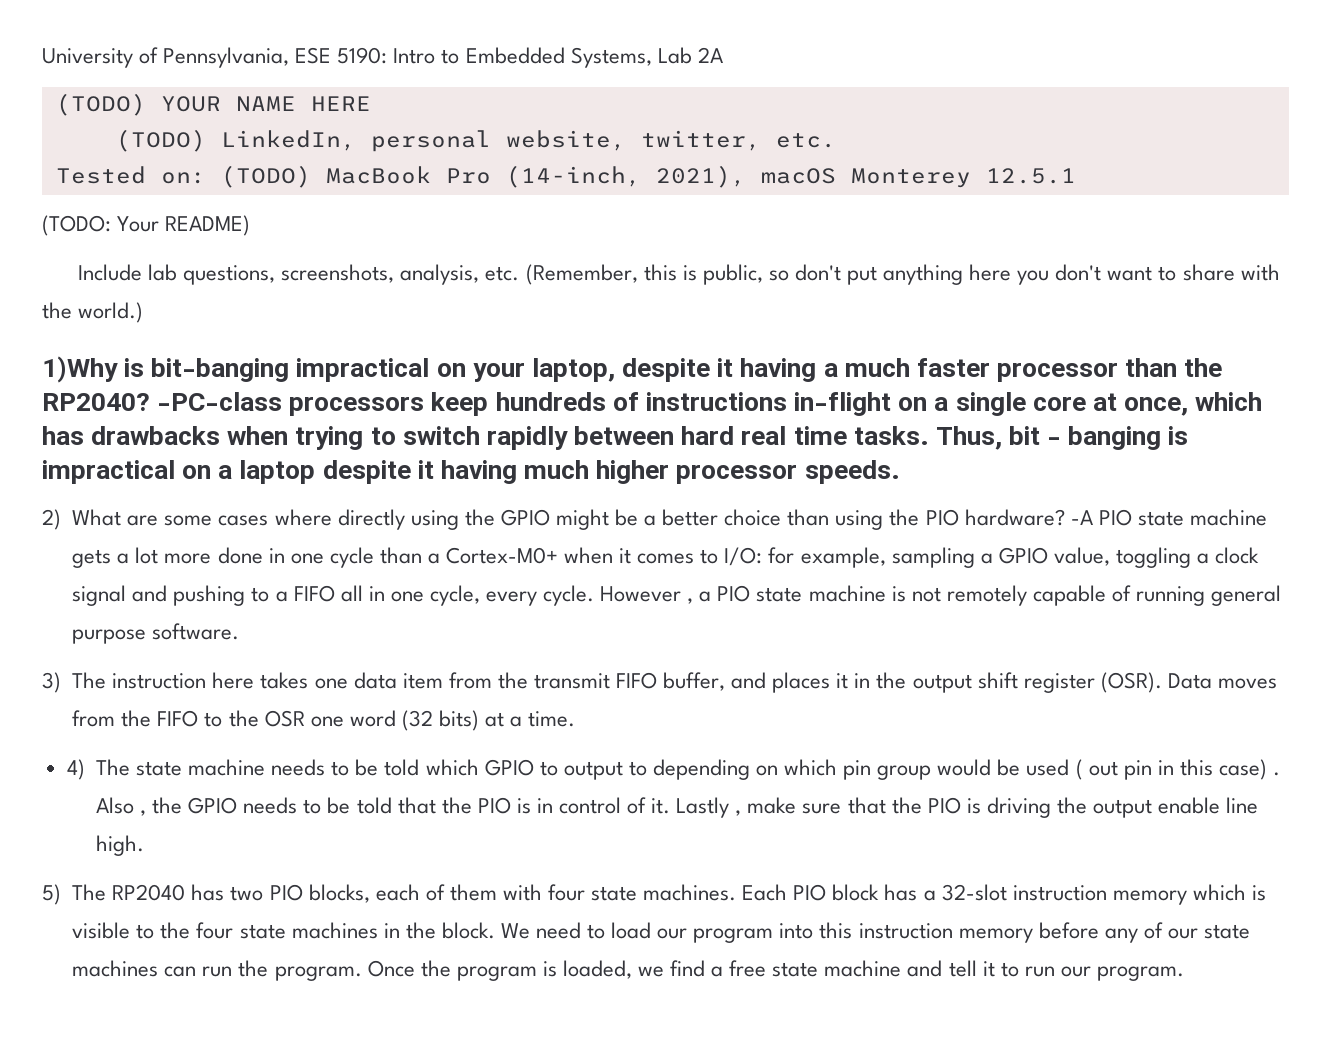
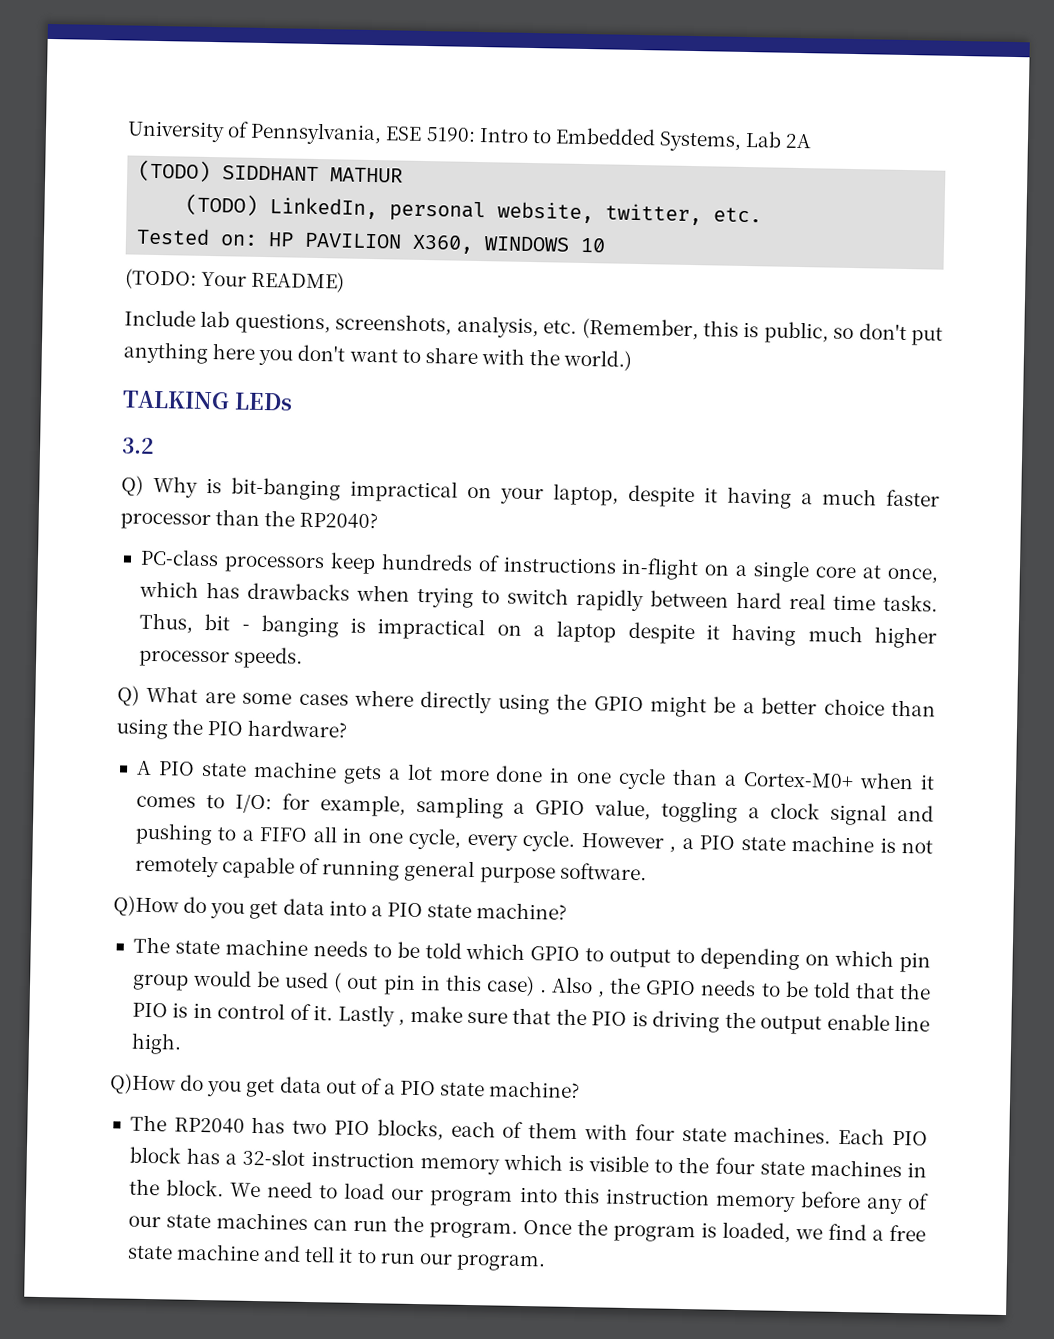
[160,96,371,112] YOUR NAME HERE -> [222,165,404,183] SIDDHANT MATHUR
[220,165,1076,188] (TODO) MacBook Pro (14-inch, 2021), macOS Monterey 12.5.1 -> [268,232,607,254] HP PAVILION X360, WINDOWS 10
[42,356,118,383] 1)Why -> [122,390,293,411] [121,437,154,454] [121,475,198,498] TALKING LEDs // 3.2 // Q) Why
[157,392,283,411] -PC-class -> [139,548,219,567] // PC-class
[42,509,61,530] 2) -> [117,685,140,706] Q)
[1070,510,1093,525] -A -> [135,760,152,775] // A
[42,672,1277,693] [72,710,576,731] [66,759,85,780] 3) The instruction here takes one data item from the transmit FIFO buffer, and places it in the output shift register (OSR). Data moves from the FIFO to the OSR one word (32 bits) at a time. // 4) -> [113,895,568,920] Q)How do you get data into a PIO state machine? //
[42,884,61,905] 5) -> [110,1073,581,1099] Q)How do you get data out of a PIO state machine? //

